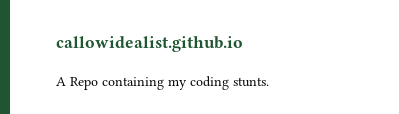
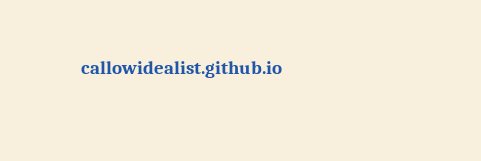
[56,76,269,90] // A Repo containing my coding stunts. -> (282, 69) none

